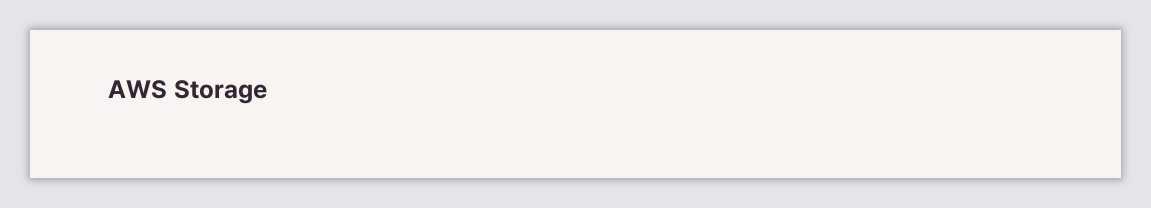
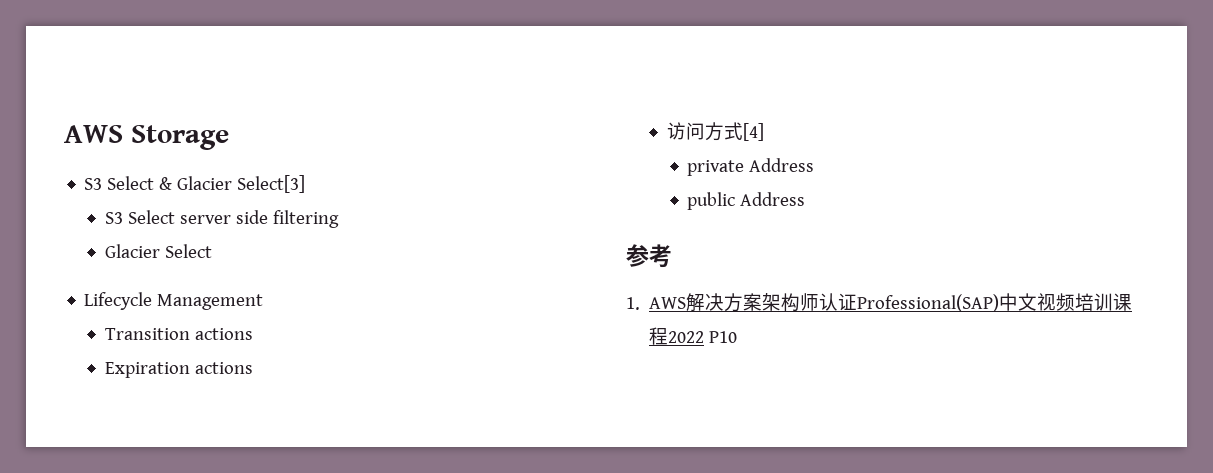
(267, 92) none -> [84,175,306,193] [104,210,339,228] [104,244,212,258] [84,292,264,310] [104,328,253,340] [104,362,253,378] [666,122,764,141] [687,158,815,176] [687,192,806,210] [626,244,672,268] [626,293,1133,312] [649,327,738,345] // S3 Select & Glacier Select[3] // S3 Select server side filtering // Glacier Select // Lifecycle Management // Transition actions // Expiration actions // 访问方式[4] // private Address // public Address // 参考 // 1. AWS解决方案架构师认证Professional(SAP)中文视频培训课程2022 P10

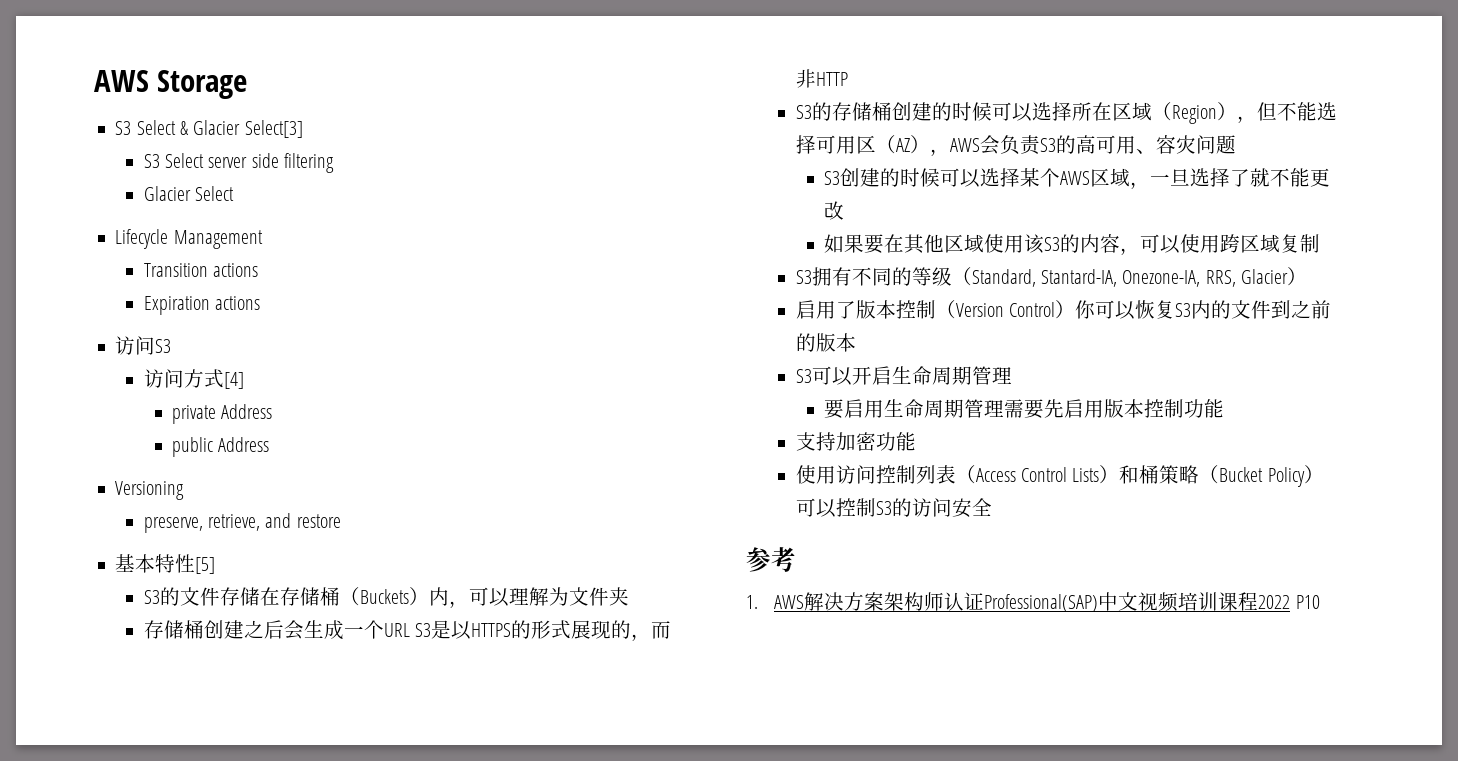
(253, 368) none -> [115,336,172,355] // 访问S3
(806, 199) none -> [115,481,185,500] [143,513,341,533] [115,554,216,574] [143,587,629,608] [143,620,672,641] [795,69,848,88] [795,102,1337,124] [795,135,1236,156] [824,168,1331,189] [824,201,845,220] [824,234,1321,255] [795,267,1307,287] [795,300,1332,320] [795,333,856,352] [795,366,1012,386] [824,399,1225,419] [795,432,916,451] [795,465,1324,487] [795,498,992,518] // Versioning // preserve, retrieve, and restore // 基本特性[5] // S3的文件存储在存储桶（Buckets）内，可以理解为文件夹 // 存储桶创建之后会生成一个URL S3是以HTTPS的形式展现的，而非HTTP // S3的存储桶创建的时候可以选择所在区域（Region），但不能选择可用区（AZ），AWS会负责S3的高可用、容灾问题 // S3创建的时候可以选择某个AWS区域，一旦选择了就不能更改 // 如果要在其他区域使用该S3的内容，可以使用跨区域复制 // S3拥有不同的等级（Standard, Stantard-IA, Onezone-IA, RRS, Glacier） // 启用了版本控制（Version Control）你可以恢复S3内的文件到之前的版本 // S3可以开启生命周期管理 // 要启用生命周期管理需要先启用版本控制功能 // 支持加密功能 // 使用访问控制列表（Access Control Lists）和桶策略（Bucket Policy）可以控制S3的访问安全

